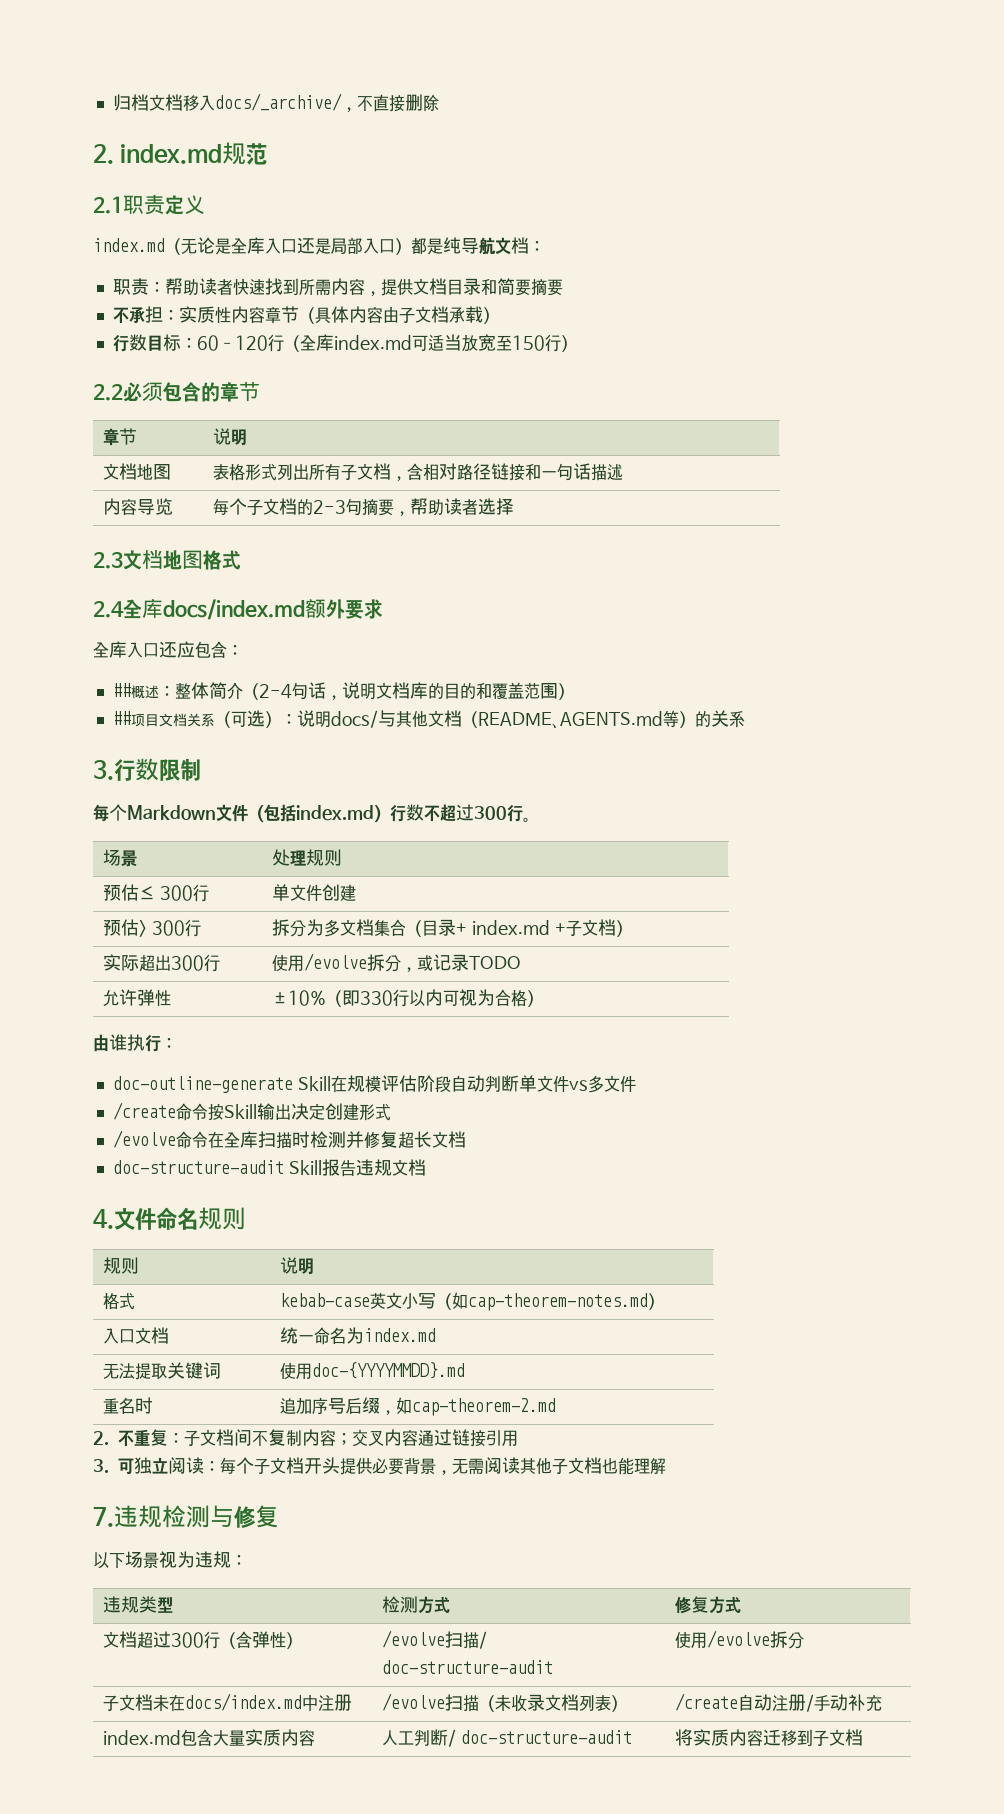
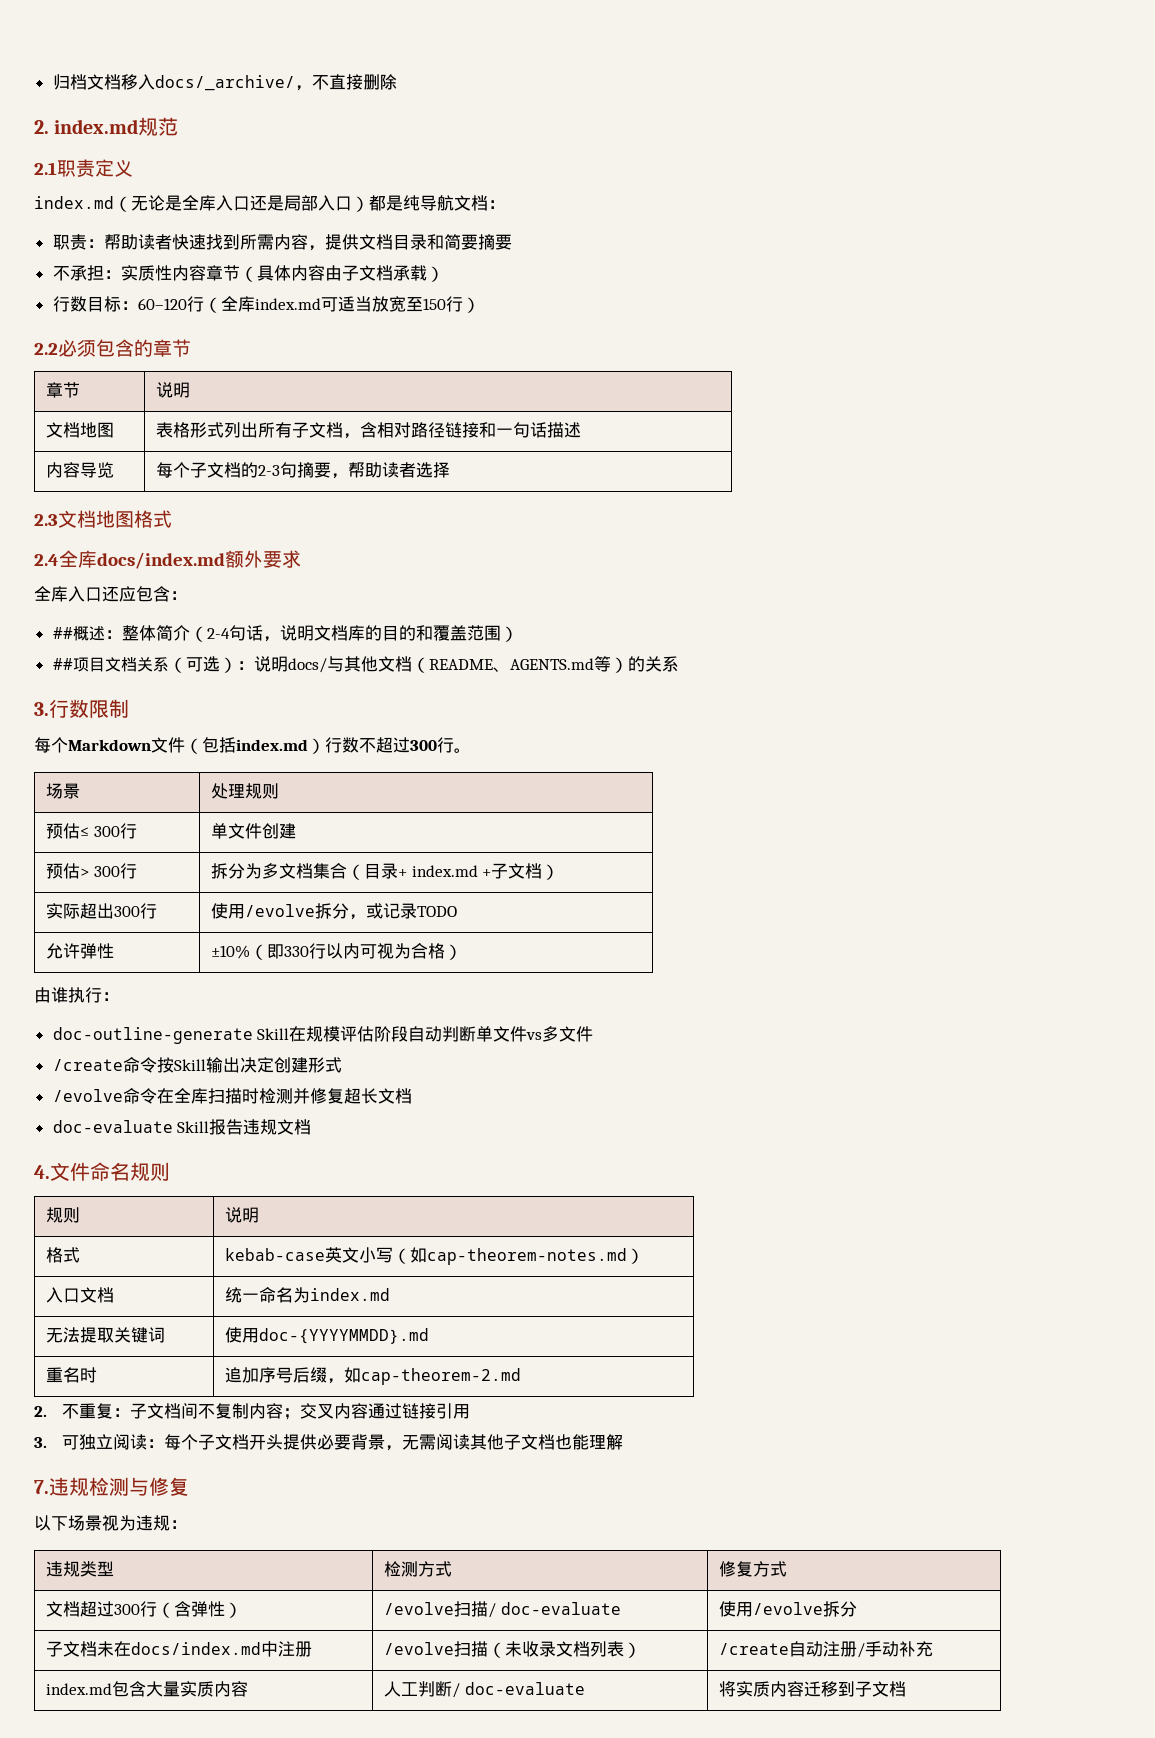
[112,1160,284,1174] doc-structure-audit -> [52,1120,173,1133] doc-evaluate
[382,1660,554,1674] doc-structure-audit -> [500,1602,621,1615] doc-evaluate
[461,1730,633,1744] doc-structure-audit -> [464,1682,585,1695] doc-evaluate

